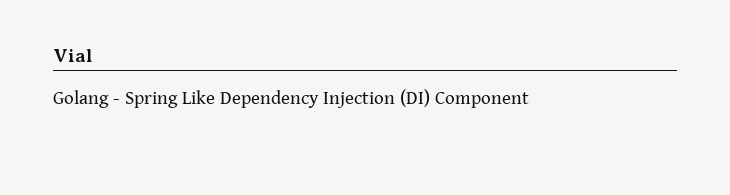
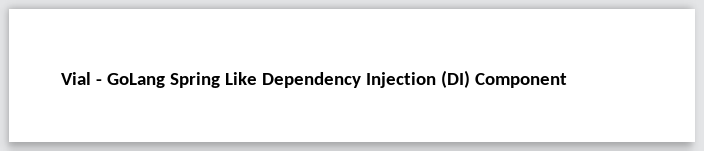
[53,90,120,108] // Golang - -> [95,73,165,88] - GoLang

